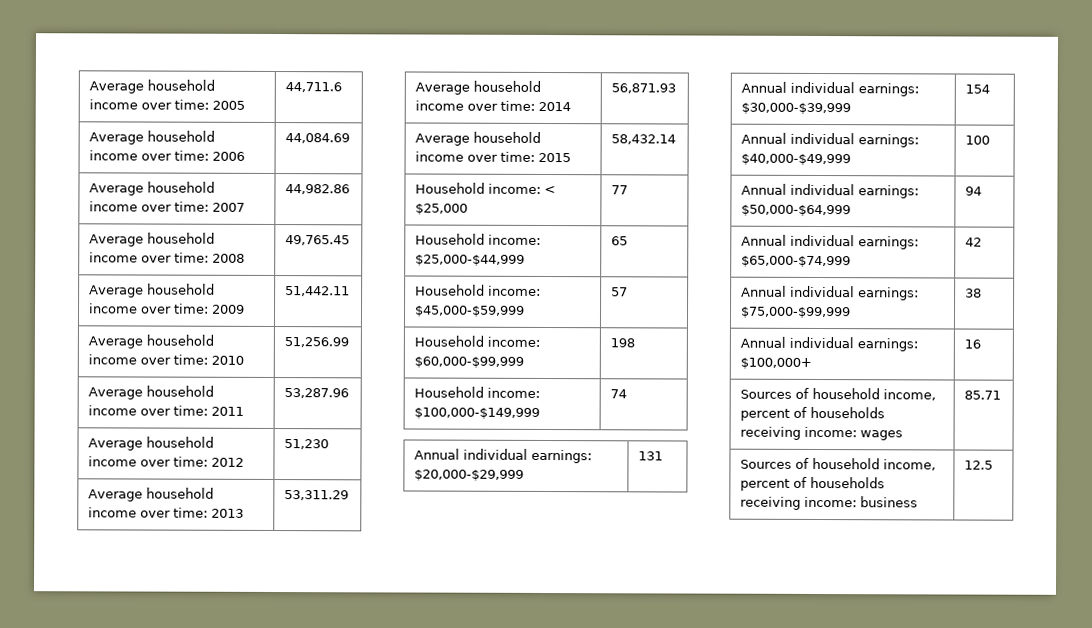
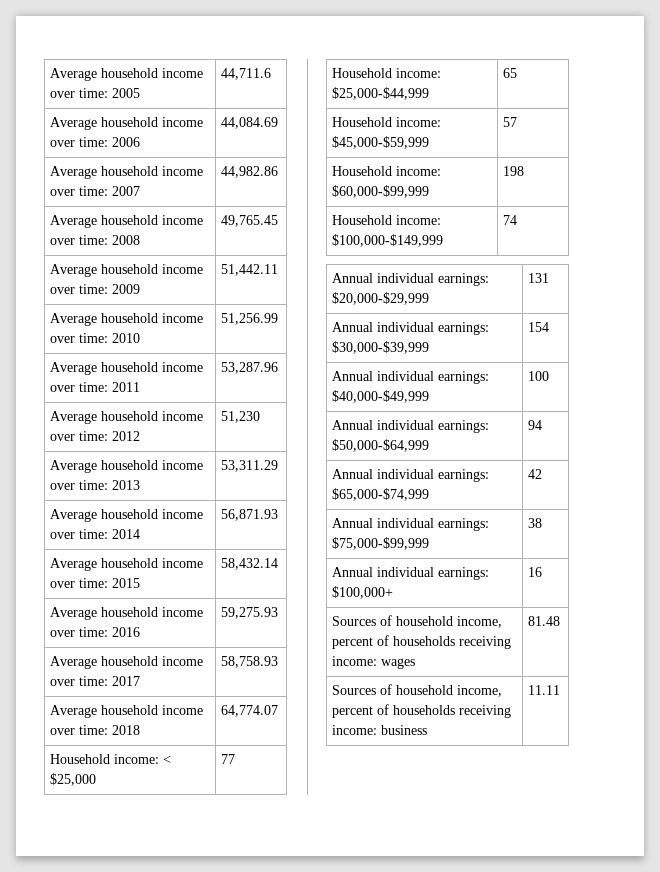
(676, 139) none -> [50,607,204,620] [50,627,141,637] [221,607,279,619] [50,656,204,669] [50,676,141,686] [221,656,279,668] [50,705,204,718] [50,725,141,735] [221,705,279,717] // Average household income over time: 2016 | 59,275.93 // Average household income over time: 2017 | 58,758.93 // Average household income over time: 2018 | 64,774.07
[963,390,1001,400] 85.71 -> [528,616,561,626] 81.48
[963,460,993,470] 12.5 -> [528,685,561,695] 11.11

